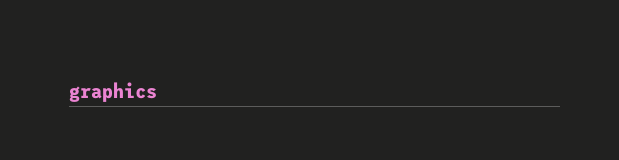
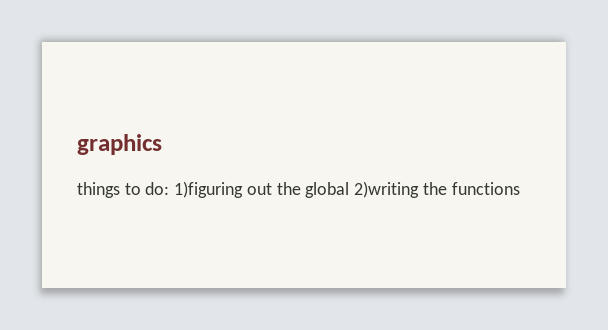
(157, 92) none -> [77,181,520,198] // things to do: 1)figuring out the global 2)writing the functions

